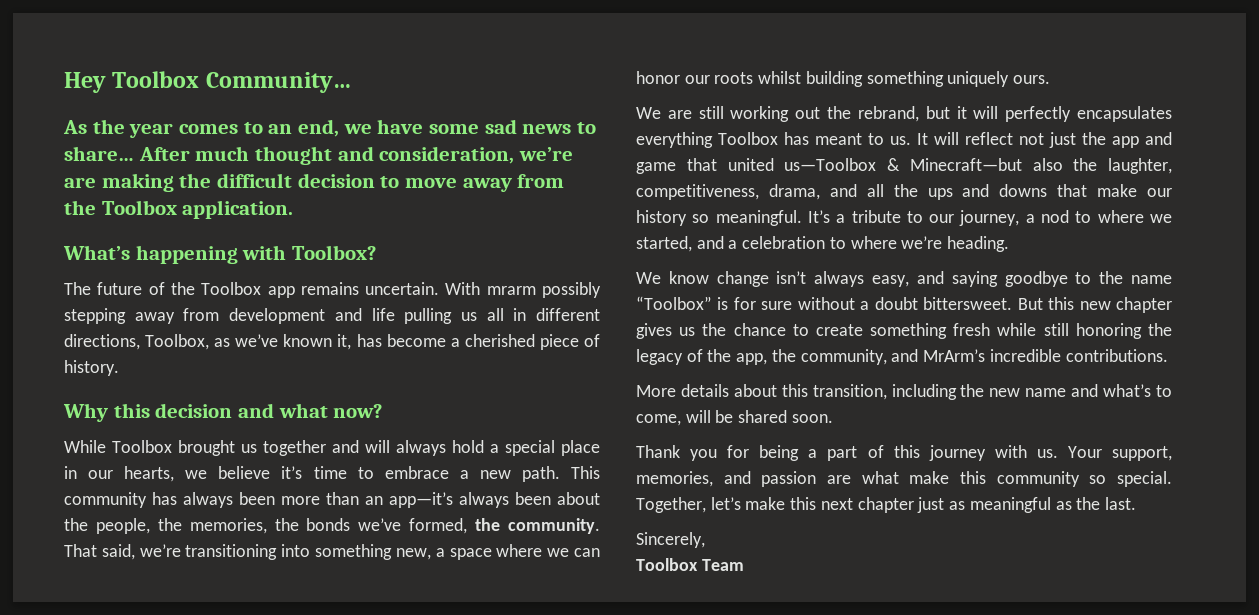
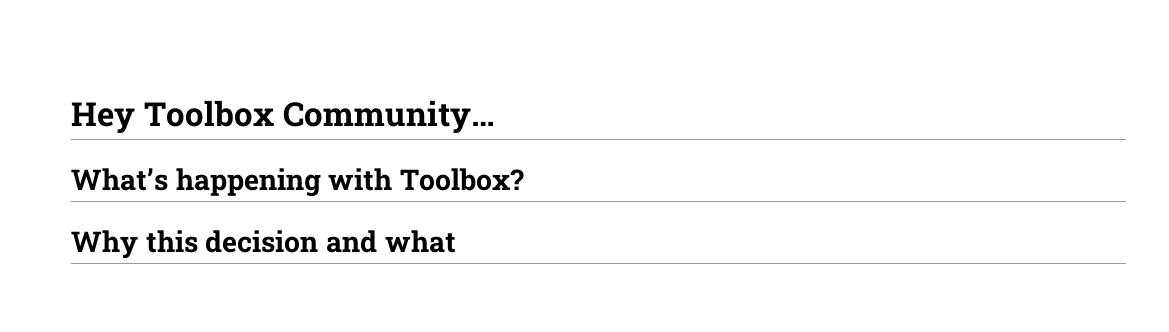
[63,119,597,138] [64,146,574,165] [64,173,565,192] [64,200,294,219] [63,245,377,264] [64,282,601,298] [64,308,600,324] [64,334,600,350] [64,360,119,376] As the year comes to an end, we have some sad news to share… After much thought and consideration, we’re are making the difficult decision to move away from the Toolbox application. // What’s happening with Toolbox? // The future of the Toolbox app remains uncertain. With mrarm possibly stepping away from development and life pulling us all in different directions, Toolbox, as we’ve known it, has become a cherished piece of history. -> [71,168,525,197] What’s happening with Toolbox?
[333,404,383,418] [64,440,600,456] [64,466,600,482] [64,492,600,508] [64,518,601,534] [64,544,600,560] [636,71,1051,87] [636,106,1172,122] [636,132,1172,148] [636,158,1172,174] [636,184,1172,200] [636,210,1172,226] [636,236,1010,252] [636,271,1172,287] [636,296,1172,313] [636,323,1172,339] [636,349,1168,365] [636,384,1172,400] [636,410,833,426] [636,445,1172,461] [636,471,1172,487] [636,497,1136,513] [636,532,705,548] [636,558,744,571] now? // While Toolbox brought us together and will always hold a special place in our hearts, we believe it’s time to embrace a new path. This community has always been more than an app—it’s always been about the people, the memories, the bonds we’ve formed, the community. That said, we’re transitioning into something new, a space where we can honor our roots whilst building something uniquely ours. // We are still working out the rebrand, but it will perfectly encapsulates everything Toolbox has meant to us. It will reflect not just the app and game that united us—Toolbox & Minecraft—but also the laughter, competitiveness, drama, and all the ups and downs that make our history so meaningful. It’s a tribute to our journey, a nod to where we started, and a celebration to where we’re heading. // We know change isn’t always easy, and saying goodbye to the name “Toolbox” is for sure without a doubt bittersweet. But this new chapter gives us the chance to create something fresh while still honoring the legacy of the app, the community, and MrArm’s incredible contributions. // More details about this transition, including the new name and what’s to come, will be shared soon. // Thank you for being a part of this journey with us. Your support, memories, and passion are what make this community so special. Together, let’s make this next chapter just as meaningful as the last. // Sincerely, // Toolbox Team -> (456, 241) none

